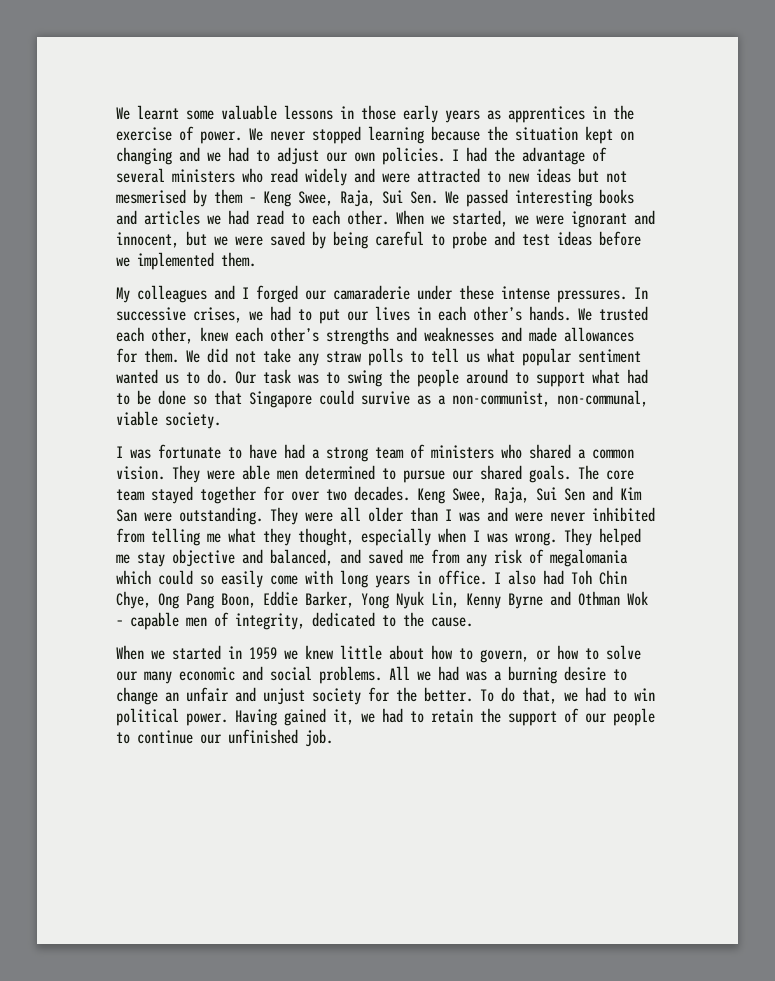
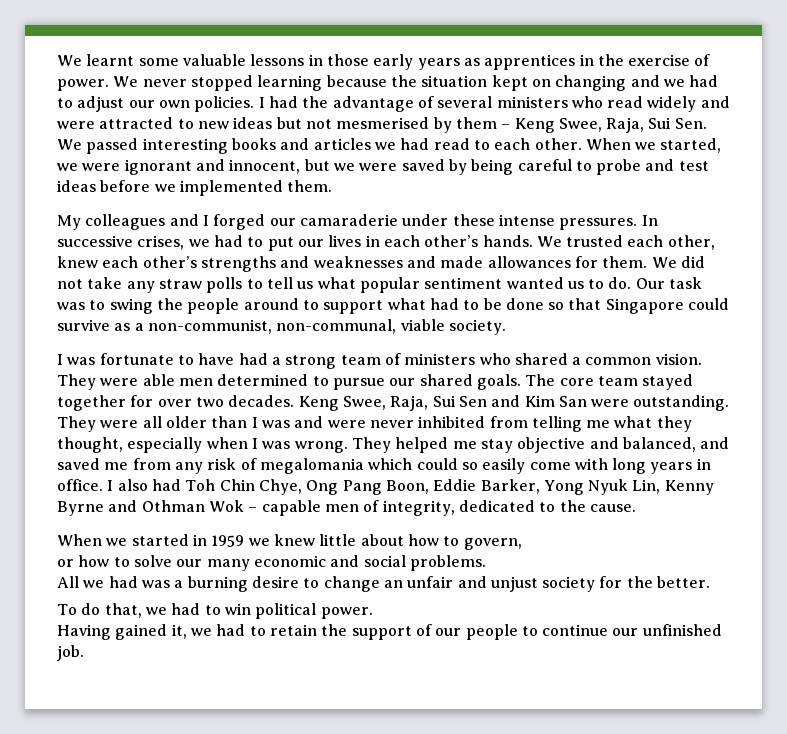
(529, 656) none -> (522, 544) //
(382, 675) none -> (486, 563) //
(473, 694) none -> (711, 582) //
(228, 719) none -> (373, 613) //

